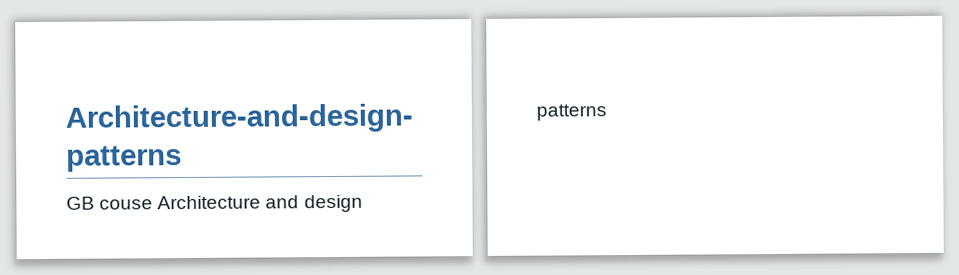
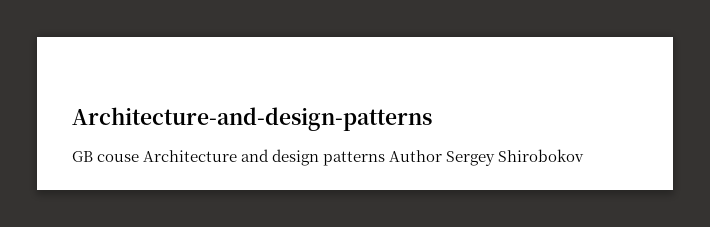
(607, 112) none -> [389,149,585,166] Author Sergey Shirobokov

